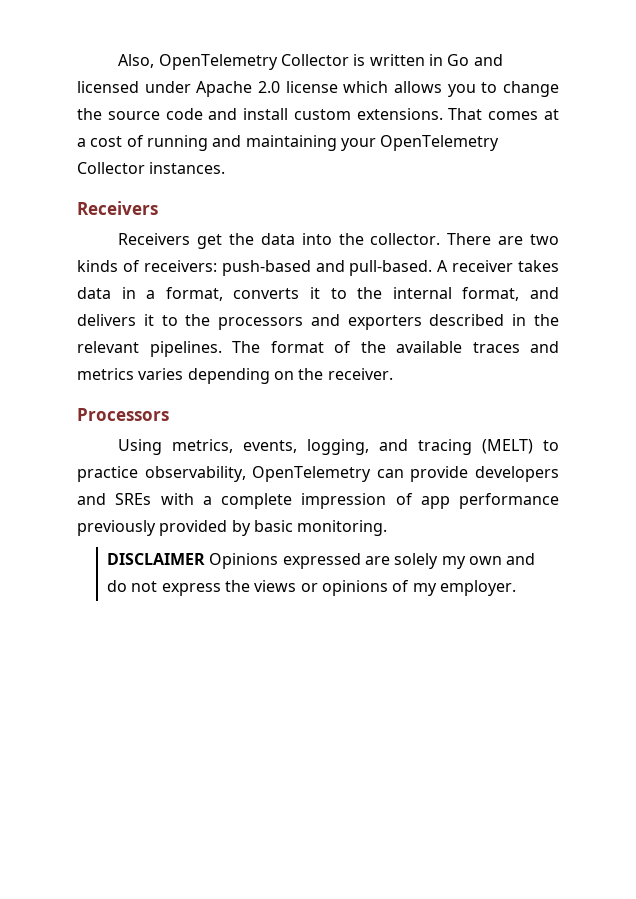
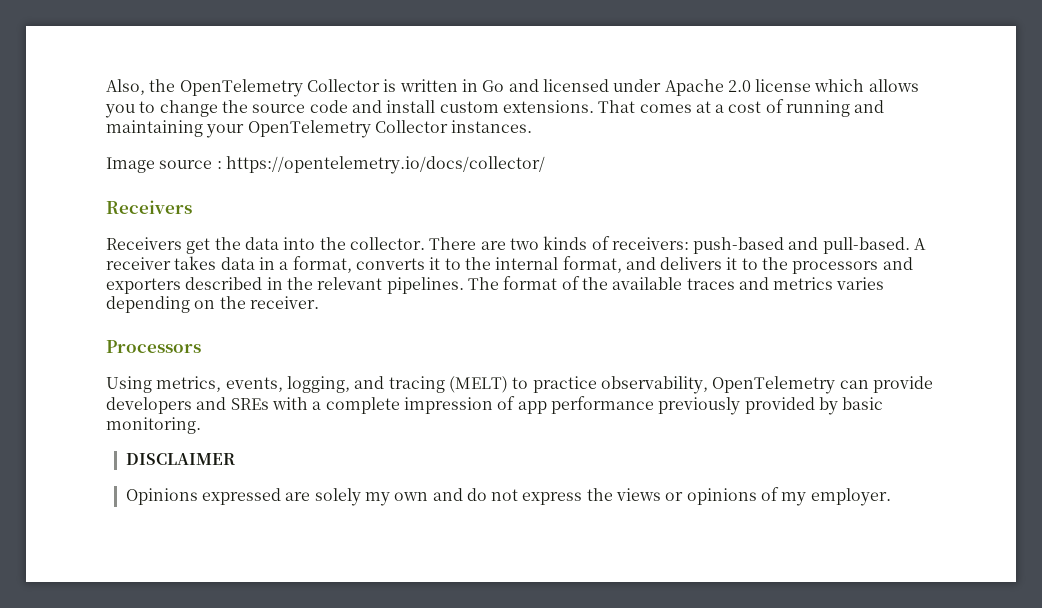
(155, 61) none -> [149,79,176,92] the
(226, 168) none -> [106,156,545,174] // Image source : https://opentelemetry.io/docs/collector/
(206, 559) none -> (235, 459) //

